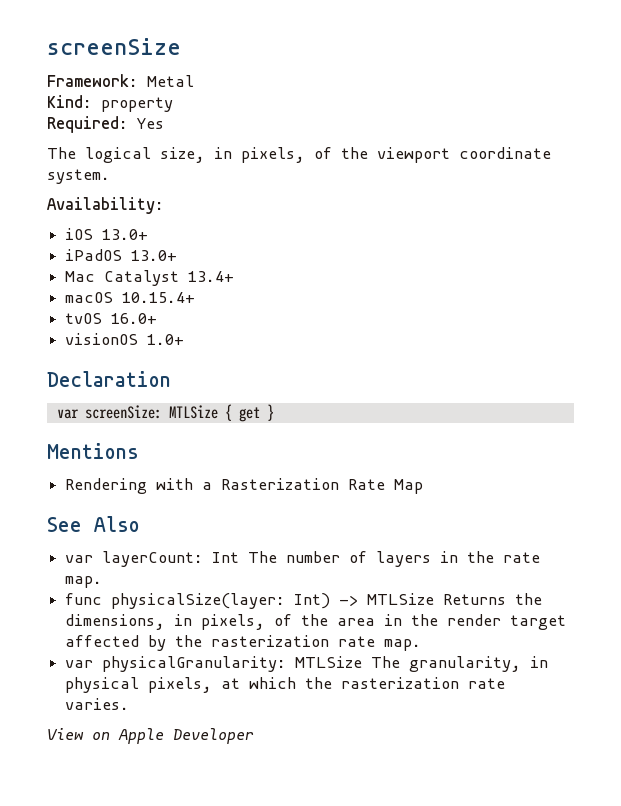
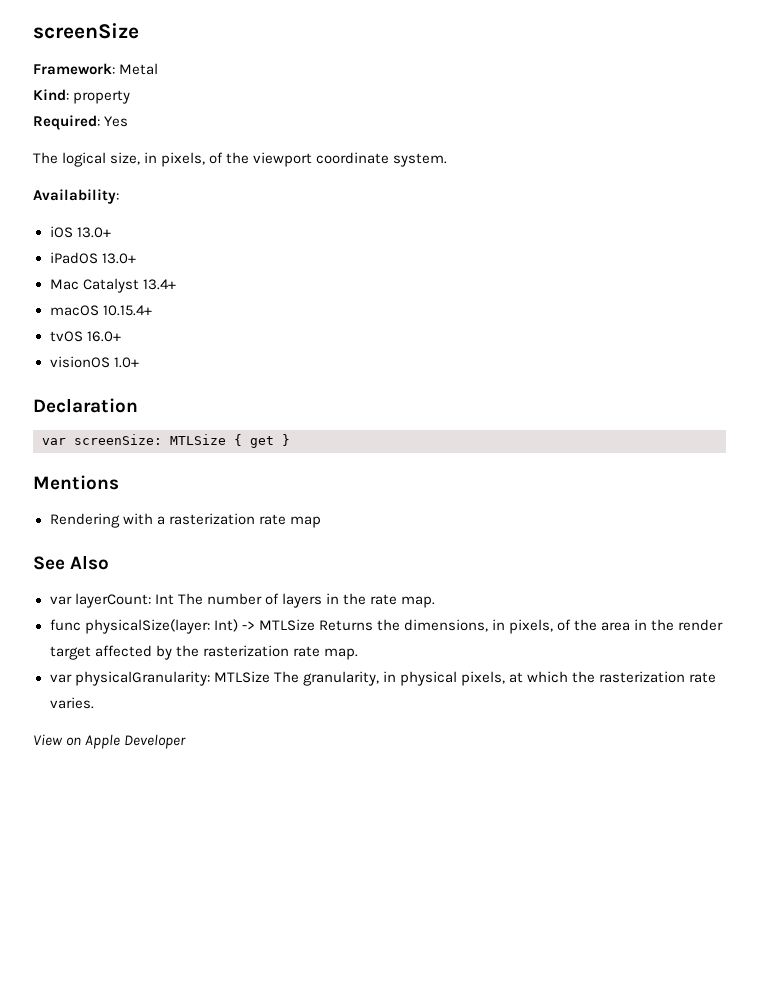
[221,478,424,494] Rasterization Rate Map -> [168,513,321,528] rasterization rate map

